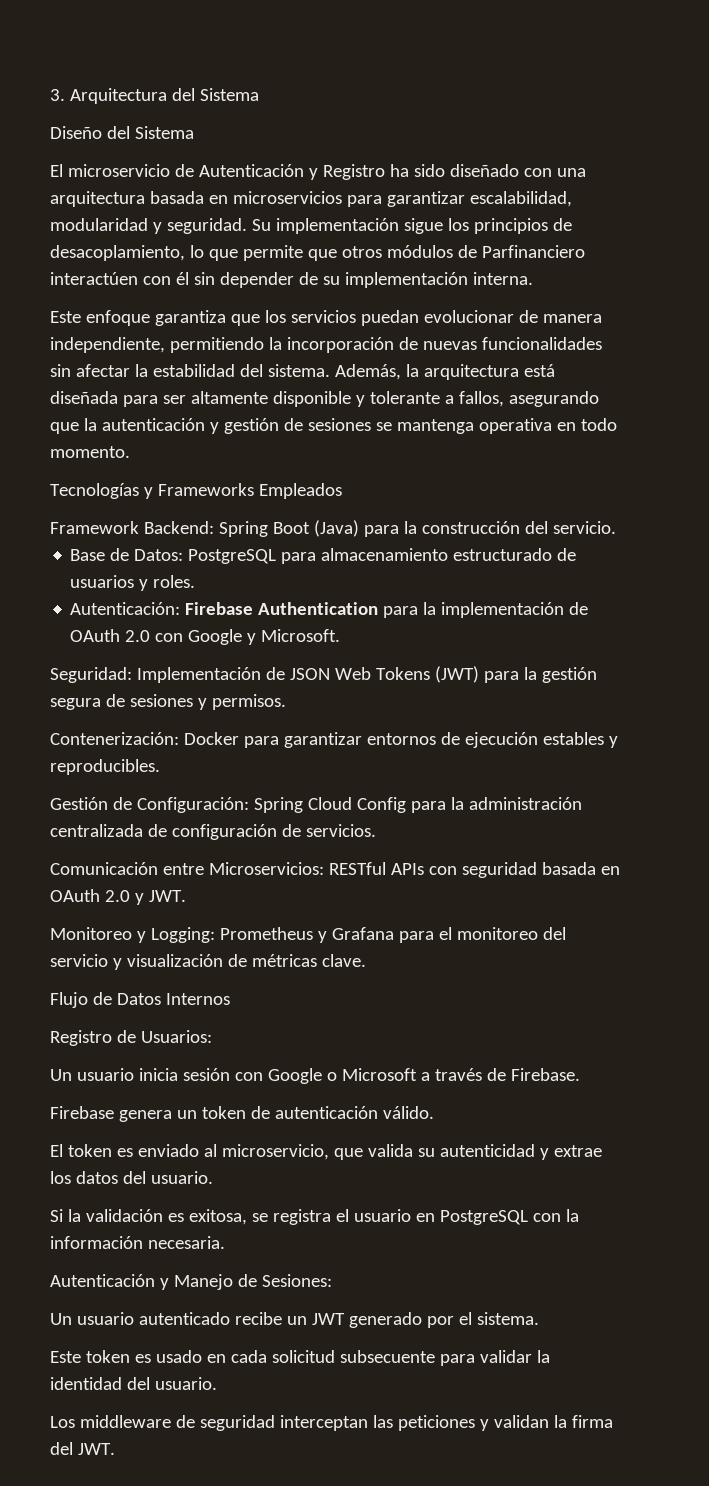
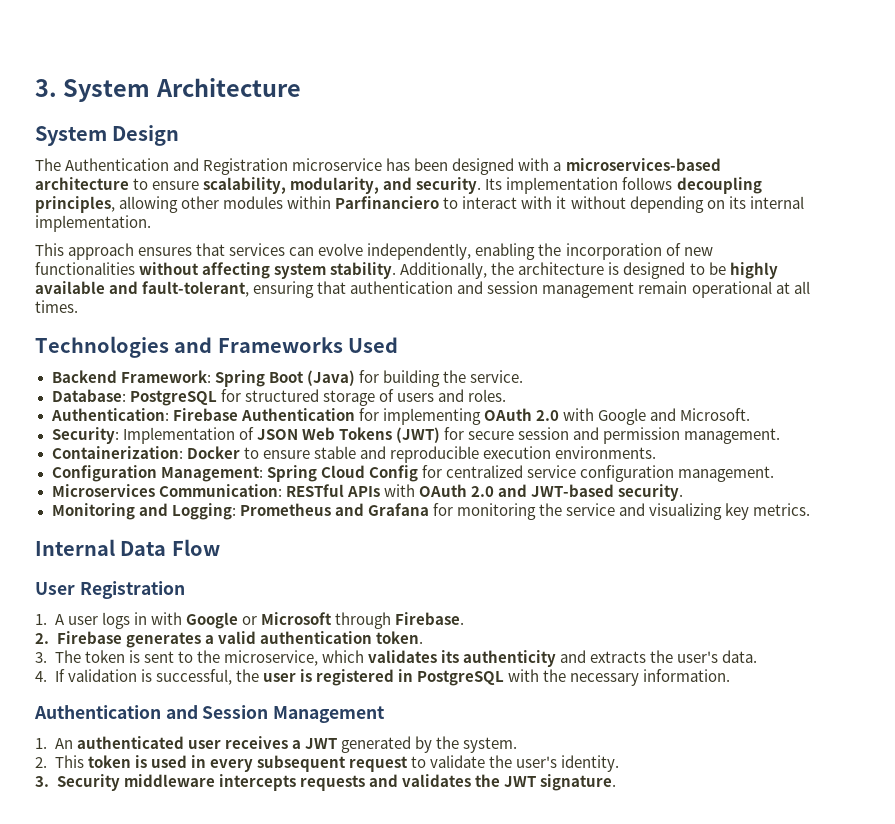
[50,88,259,104] [50,126,194,139] [50,164,586,180] [50,191,572,207] [50,218,572,234] [50,245,585,261] [50,272,533,288] [50,310,602,326] [50,337,602,353] [50,364,555,380] [50,391,599,407] [50,418,617,434] [50,446,130,458] [50,483,342,499] [50,520,616,537] [70,548,577,564] [70,575,149,591] 3. Arquitectura del Sistema // Diseño del Sistema // El microservicio de Autenticación y Registro ha sido diseñado con una arquitectura basada en microservicios para garantizar escalabilidad, modularidad y seguridad. Su implementación sigue los principios de desacoplamiento, lo que permite que otros módulos de Parfinanciero interactúen con él sin depender de su implementación interna. // Este enfoque garantiza que los servicios puedan evolucionar de manera independiente, permitiendo la incorporación de nuevas funcionalidades sin afectar la estabilidad del sistema. Además, la arquitectura está diseñada para ser altamente disponible y tolerante a fallos, asegurando que la autenticación y gestión de sesiones se mantenga operativa en todo momento. // Tecnologías y Frameworks Empleados // Framework Backend: Spring Boot (Java) para la construcción del servicio. // Base de Datos: PostgreSQL para almacenamiento estructurado de usuarios y -> [35,78,301,102] [35,125,180,146] [35,158,721,175] [35,177,762,194] [35,196,804,213] [35,215,151,232] [35,243,713,260] [35,262,778,279] [35,281,810,298] [35,300,78,313] [35,336,399,358] [51,370,523,387] [51,389,464,406] 3. System Architecture // System Design // The Authentication and Registration microservice has been designed with a microservices-based architecture to ensure scalability, modularity, and security. Its implementation follows decoupling principles, allowing other modules within Parfinanciero to interact with it without depending on its internal implementation. // This approach ensures that services can evolve independently, enabling the incorporation of new functionalities without affecting system stability. Additionally, the architecture is designed to be highly available and fault-tolerant, ensuring that authentication and session management remain operational at all times. // Technologies and Frameworks Used // Backend Framework: Spring Boot (Java) for building the service. // Database: PostgreSQL for structured storage of users and
[70,602,181,615] Autenticación: -> [50,408,169,421] Authentication:
[383,602,589,618] [70,629,341,645] [50,666,597,683] [50,694,286,710] [50,732,618,748] [50,759,160,775] [50,797,582,813] [50,824,376,840] [50,862,620,878] [50,889,186,905] [50,927,566,943] [50,954,366,970] [50,992,230,1008] [50,1030,212,1046] [50,1068,580,1084] [50,1106,434,1122] [50,1144,602,1160] [50,1171,213,1184] [50,1209,579,1225] [50,1236,225,1249] [50,1274,332,1290] [50,1312,539,1328] [50,1350,550,1366] [50,1377,217,1390] [50,1415,613,1431] [50,1442,115,1455] para la implementación de OAuth 2.0 con Google y Microsoft. // Seguridad: Implementación de JSON Web Tokens (JWT) para la gestión segura de sesiones y permisos. // Contenerización: Docker para garantizar entornos de ejecución estables y reproducibles. // Gestión de Configuración: Spring Cloud Config para la administración centralizada de configuración de servicios. // Comunicación entre Microservicios: RESTful APIs con seguridad basada en OAuth 2.0 y JWT. // Monitoreo y Logging: Prometheus y Grafana para el monitoreo del servicio y visualización de métricas clave. // Flujo de Datos Internos // Registro de Usuarios: // Un usuario inicia sesión con Google o Microsoft a través de Firebase. // Firebase genera un token de autenticación válido. // El token es enviado al microservicio, que valida su autenticidad y extrae los datos del usuario. // Si la validación es exitosa, se registra el usuario en PostgreSQL con la información necesaria. // Autenticación y Manejo de Sesiones: // Un usuario autenticado recibe un JWT generado por el sistema. // Este token es usado en cada solicitud subsecuente para validar la identidad del usuario. // Los middleware de seguridad interceptan las peticiones y validan la firma del JWT. -> [358,408,750,425] [51,427,781,444] [51,446,656,463] [51,465,774,482] [51,484,683,501] [51,503,811,520] [35,539,220,556] [35,581,185,599] [35,612,464,629] [35,631,423,648] [35,650,758,667] [35,669,731,686] [34,705,386,723] [35,736,517,753] [35,755,620,772] [35,774,616,791] for implementing OAuth 2.0 with Google and Microsoft. // Security: Implementation of JSON Web Tokens (JWT) for secure session and permission management. // Containerization: Docker to ensure stable and reproducible execution environments. // Configuration Management: Spring Cloud Config for centralized service configuration management. // Microservices Communication: RESTful APIs with OAuth 2.0 and JWT-based security. // Monitoring and Logging: Prometheus and Grafana for monitoring the service and visualizing key metrics. // Internal Data Flow // User Registration // 1. A user logs in with Google or Microsoft through Firebase. // 2. Firebase generates a valid authentication token. // 3. The token is sent to the microservice, which validates its authenticity and extracts the user's data. // 4. If validation is successful, the user is registered in PostgreSQL with the necessary information. // Authentication and Session Management // 1. An authenticated user receives a JWT generated by the system. // 2. This token is used in every subsequent request to validate the user's identity. // 3. Security middleware intercepts requests and validates the JWT signature.

